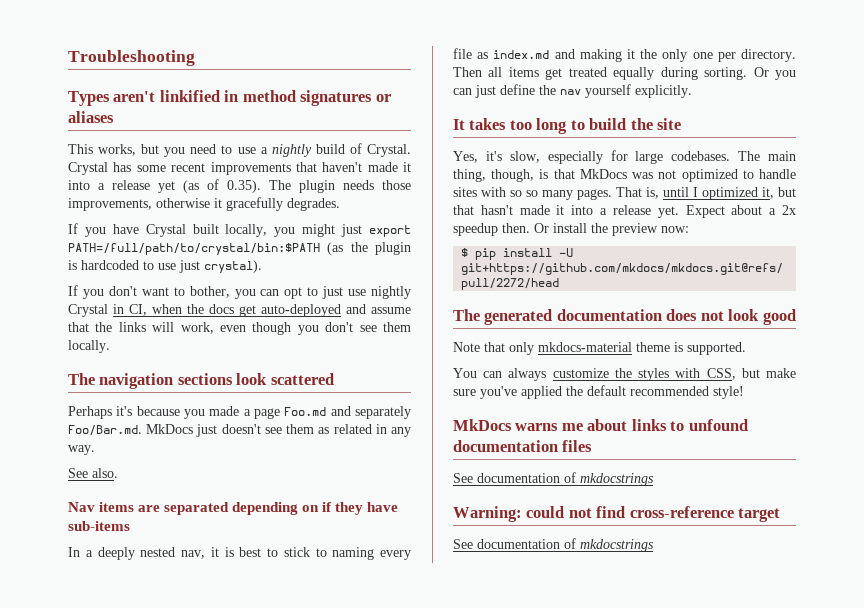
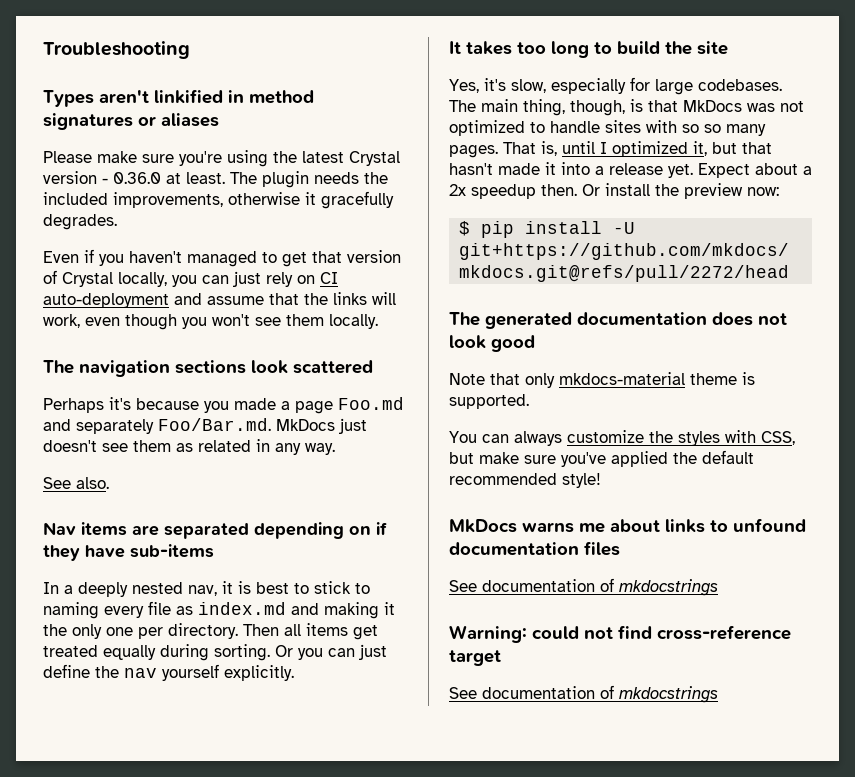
[68,143,411,157] [68,162,411,175] [68,179,261,193] This works, but you need to use a nightly build of Crystal. Crystal has some recent improvements that haven't made it into a release yet (as of 0.35). -> [43,150,400,167] [43,171,225,184] Please make sure you're using the latest Crystal version - 0.36.0 at least.
[382,180,411,190] those -> [364,172,388,184] [43,192,108,205] the included
[68,223,411,237] [68,242,411,255] [68,260,262,273] [68,285,411,299] [68,304,341,317] If you have Crystal built locally, you might just export PATH=/full/path/to/crystal/bin:$PATH (as the plugin is hardcoded to use just crystal). // If you don't want to bother, you can opt to just use nightly Crystal in CI, when the docs get auto-deployed -> [43,249,401,267] [43,270,338,287] [43,293,169,308] Even if you haven't managed to get that version of Crystal locally, you can just rely on CI auto-deployment
[325,322,354,332] don't -> [212,314,250,326] won't

